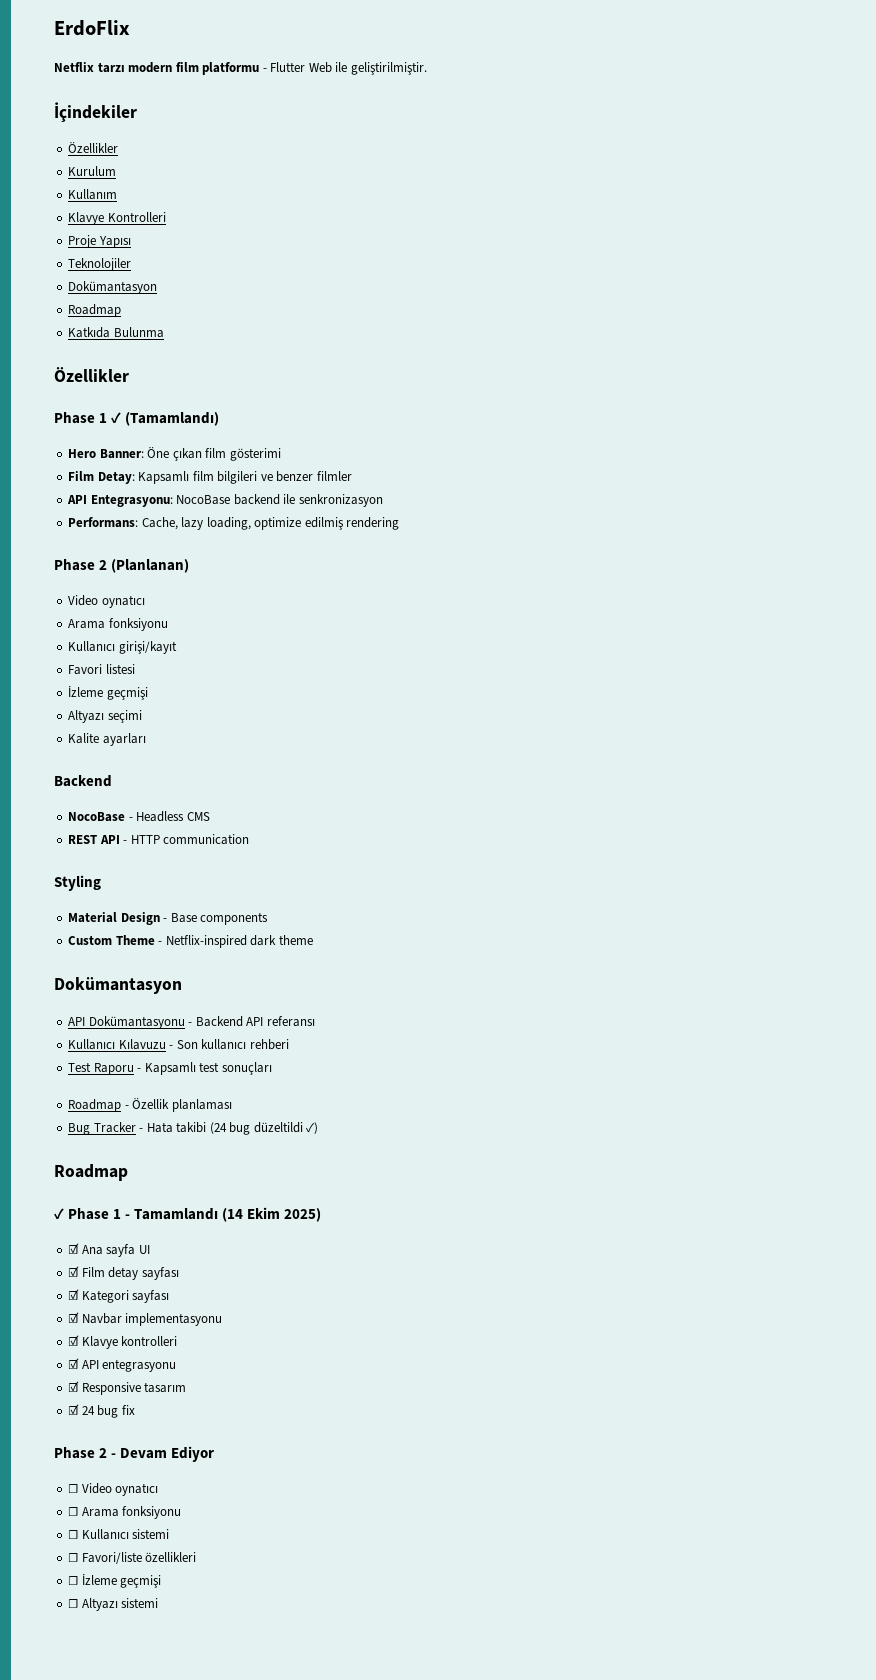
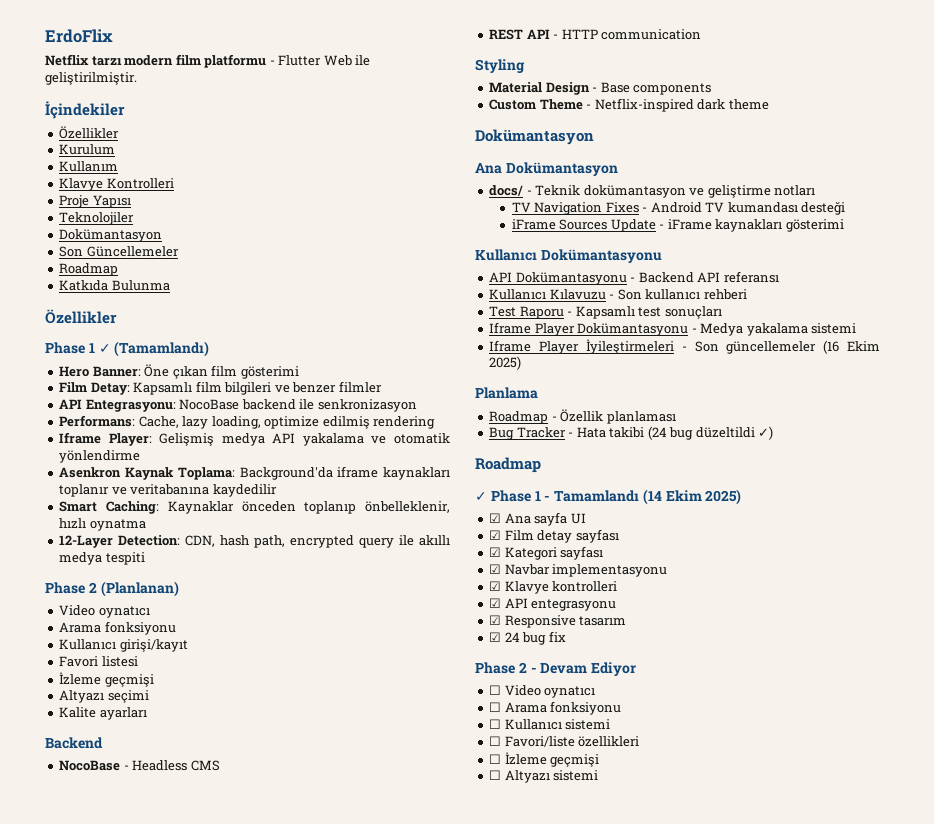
(158, 287) none -> [59,246,179,257] // Son Güncellemeler
(400, 523) none -> [59,432,450,446] [59,450,141,463] [59,466,450,480] [59,484,277,497] [59,501,450,514] [59,518,146,531] [59,535,450,548] [59,552,145,565] // Iframe Player: Gelişmiş medya API yakalama ve otomatik yönlendirme // Asenkron Kaynak Toplama: Background'da iframe kaynakları toplanır ve veritabanına kaydedilir // Smart Caching: Kaynaklar önceden toplanıp önbelleklenir, hızlı oynatma // 12-Layer Detection: CDN, hash path, encrypted query ile akıllı medya tespiti
(182, 985) none -> [475,162,618,176] [489,185,816,198] [511,202,846,215] [511,219,844,232] [475,249,662,263] // Ana Dokümantasyon // docs/ - Teknik dokümantasyon ve geliştirme notları // TV Navigation Fixes - Android TV kumandası desteği // iFrame Sources Update - iFrame kaynakları gösterimi // Kullanıcı Dokümantasyonu
(272, 1068) none -> [489,322,857,336] [489,339,880,354] [489,356,522,370] [475,387,538,399] // Iframe Player Dokümantasyonu - Medya yakalama sistemi // Iframe Player İyileştirmeleri - Son güncellemeler (16 Ekim 2025) // Planlama

